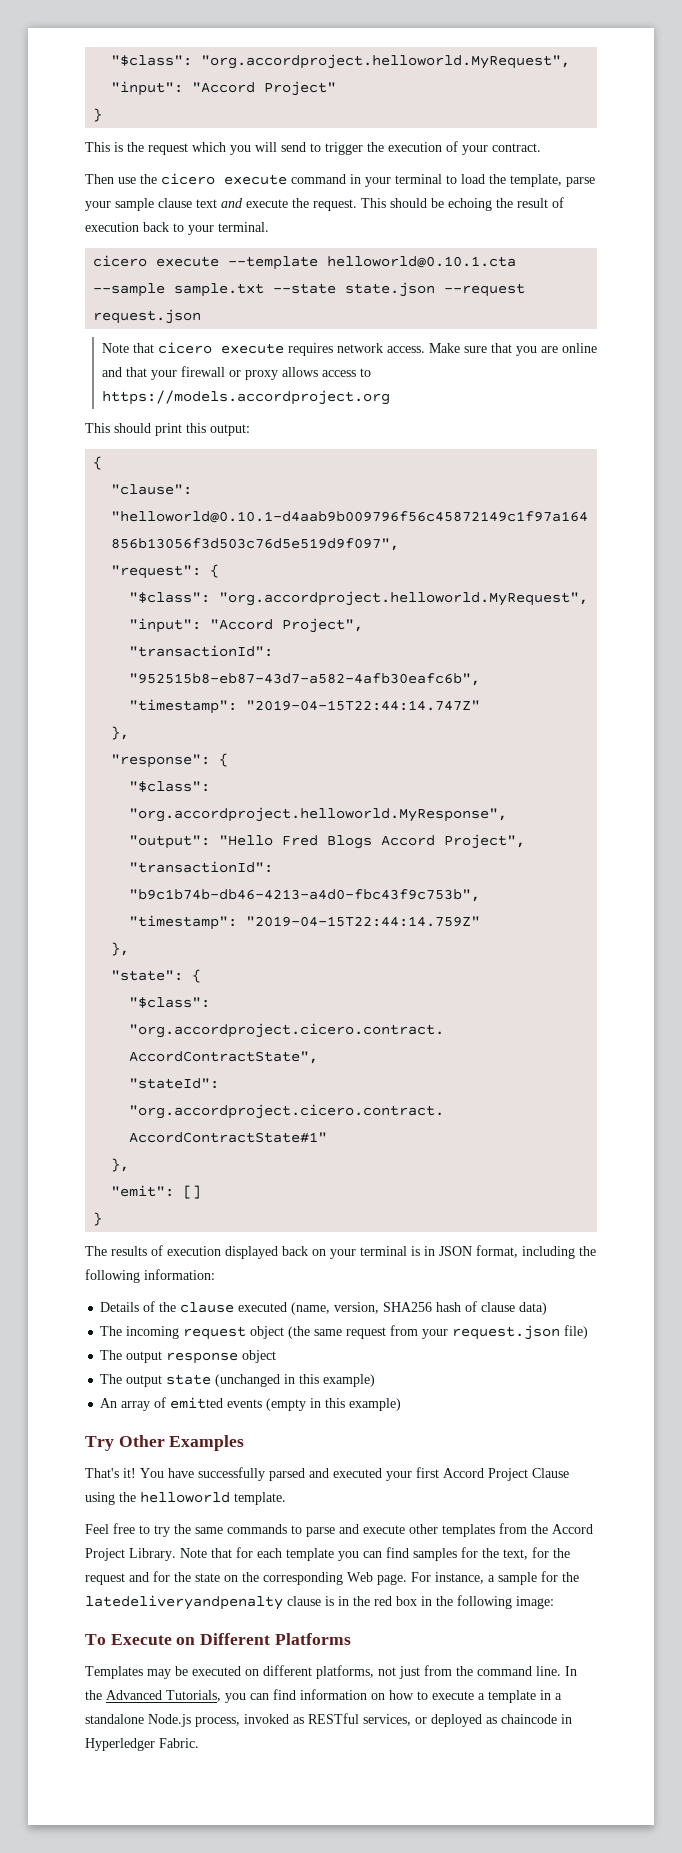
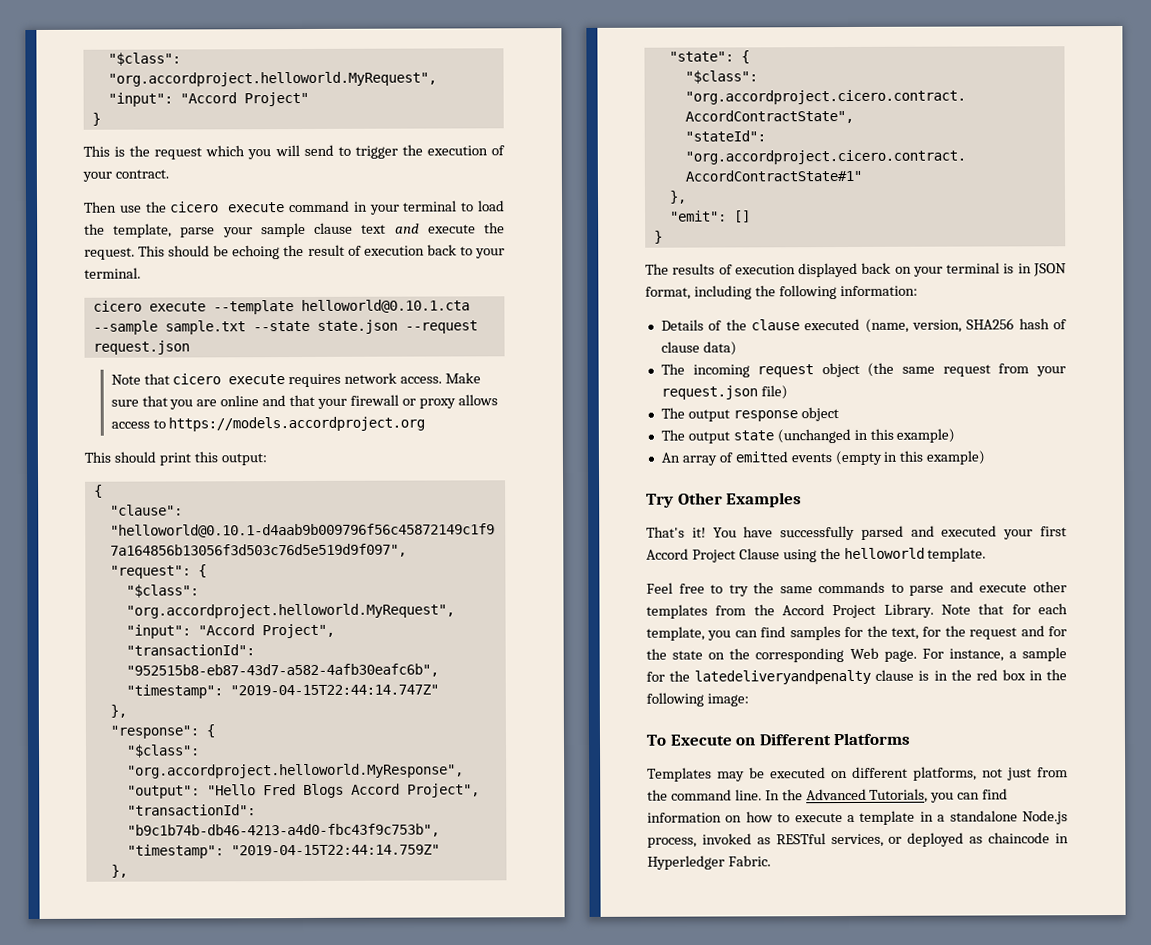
[286,1548,334,1561] template -> [646,626,705,641] template,

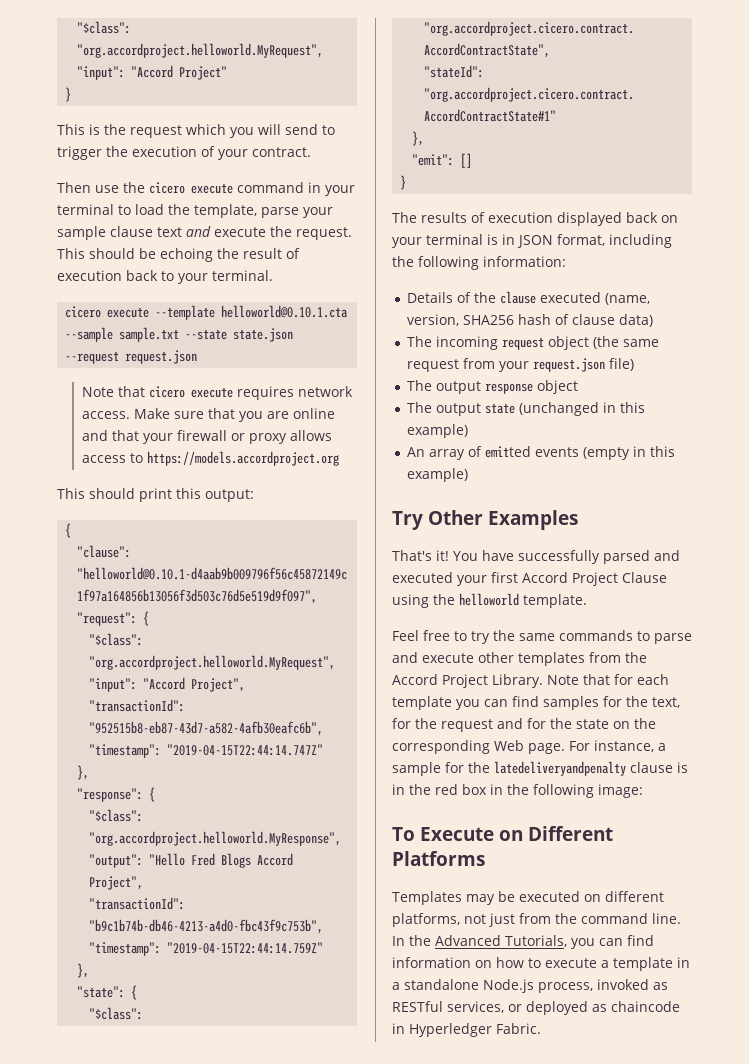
[646,626,705,641] template, -> [392,696,452,710] template

